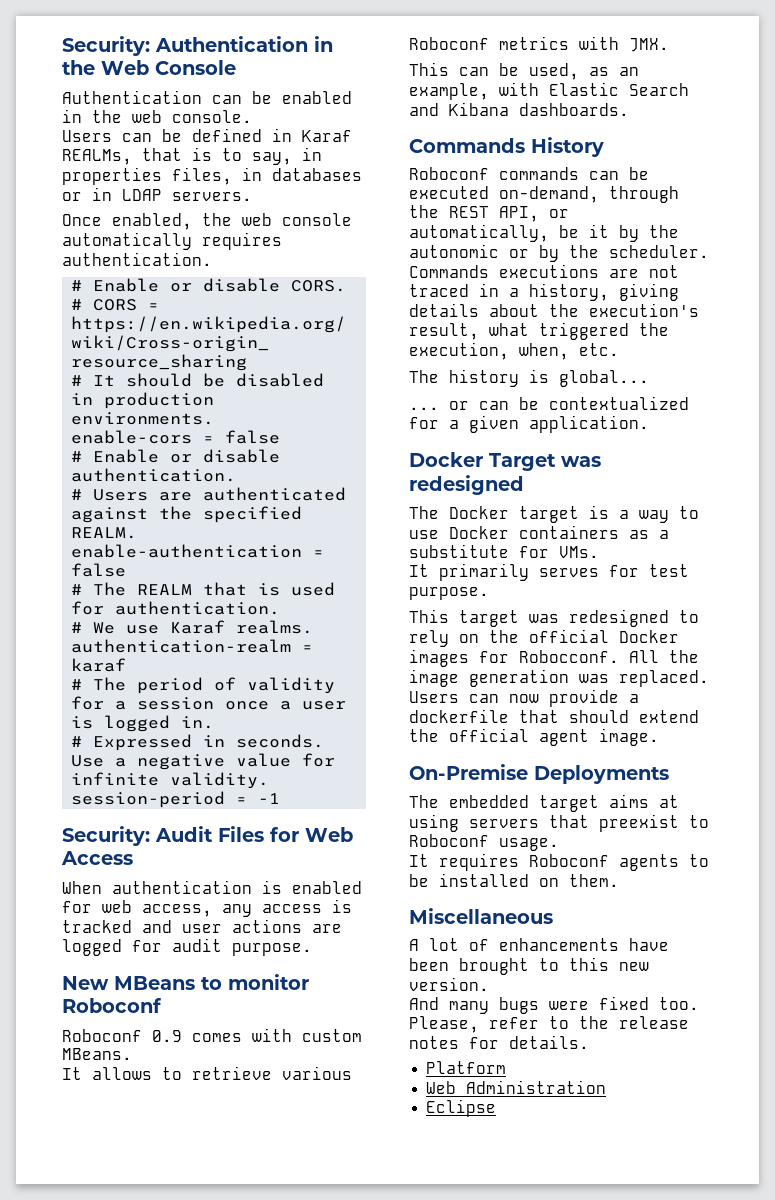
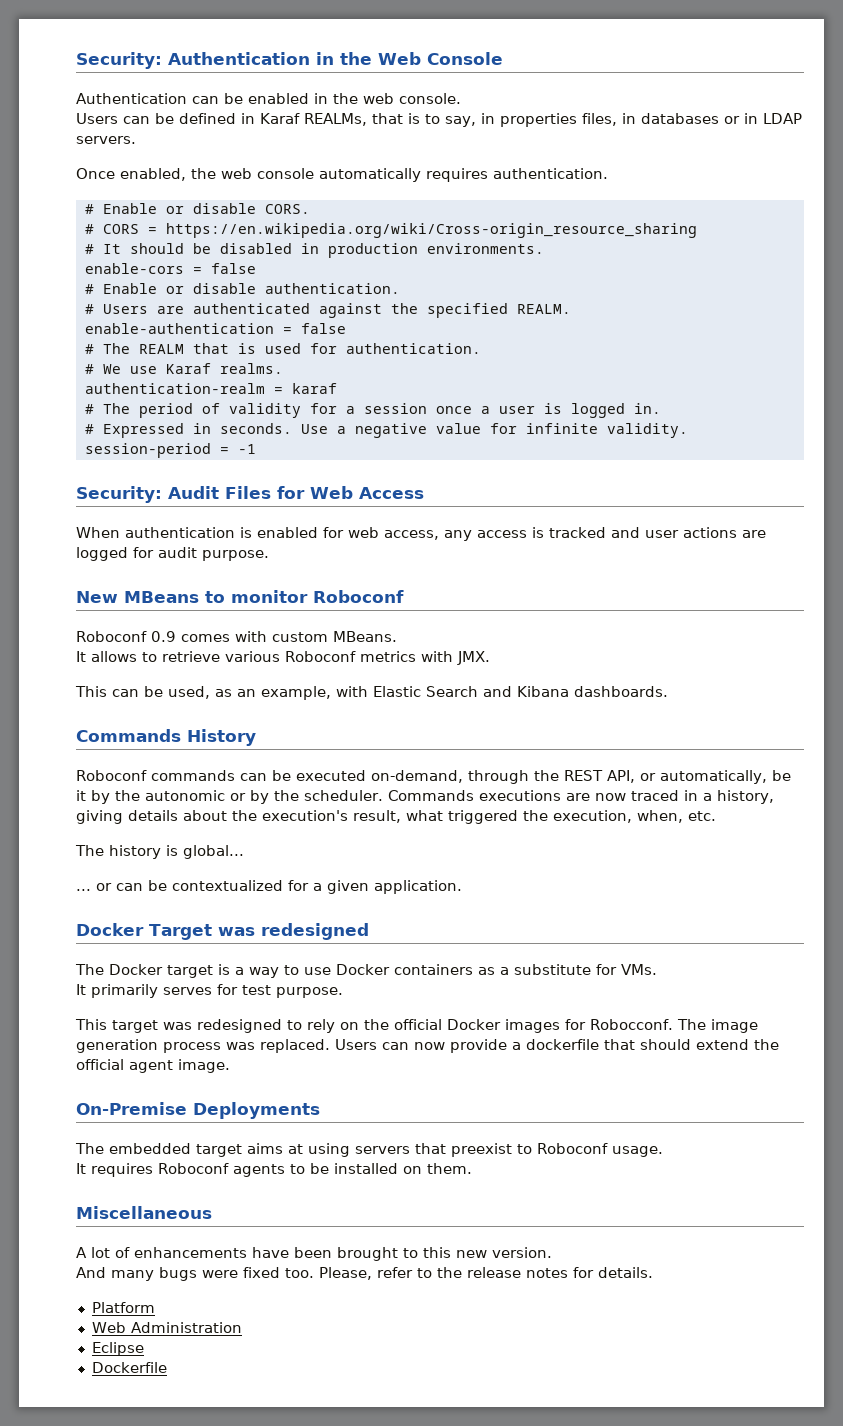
[649,265,679,278] not -> [594,793,626,801] now
[629,650,699,663] All the -> [676,1019,706,1030] The
(569, 678) none -> [163,1042,221,1053] process
(497, 1108) none -> [91,1362,167,1373] // Dockerfile

